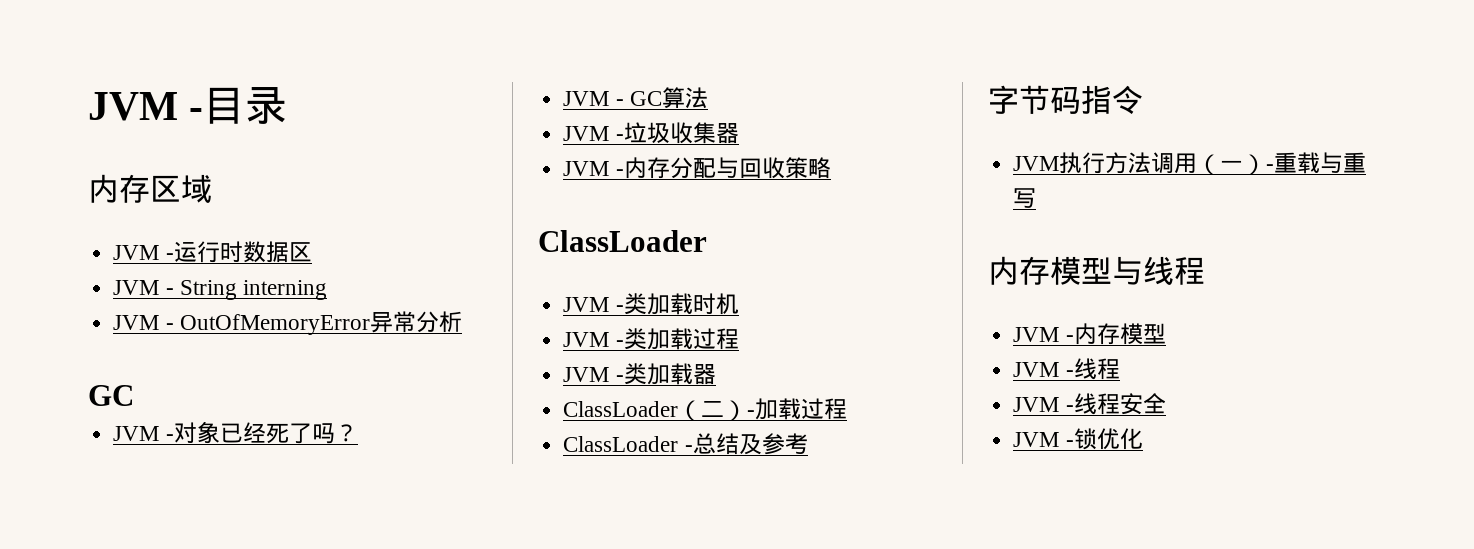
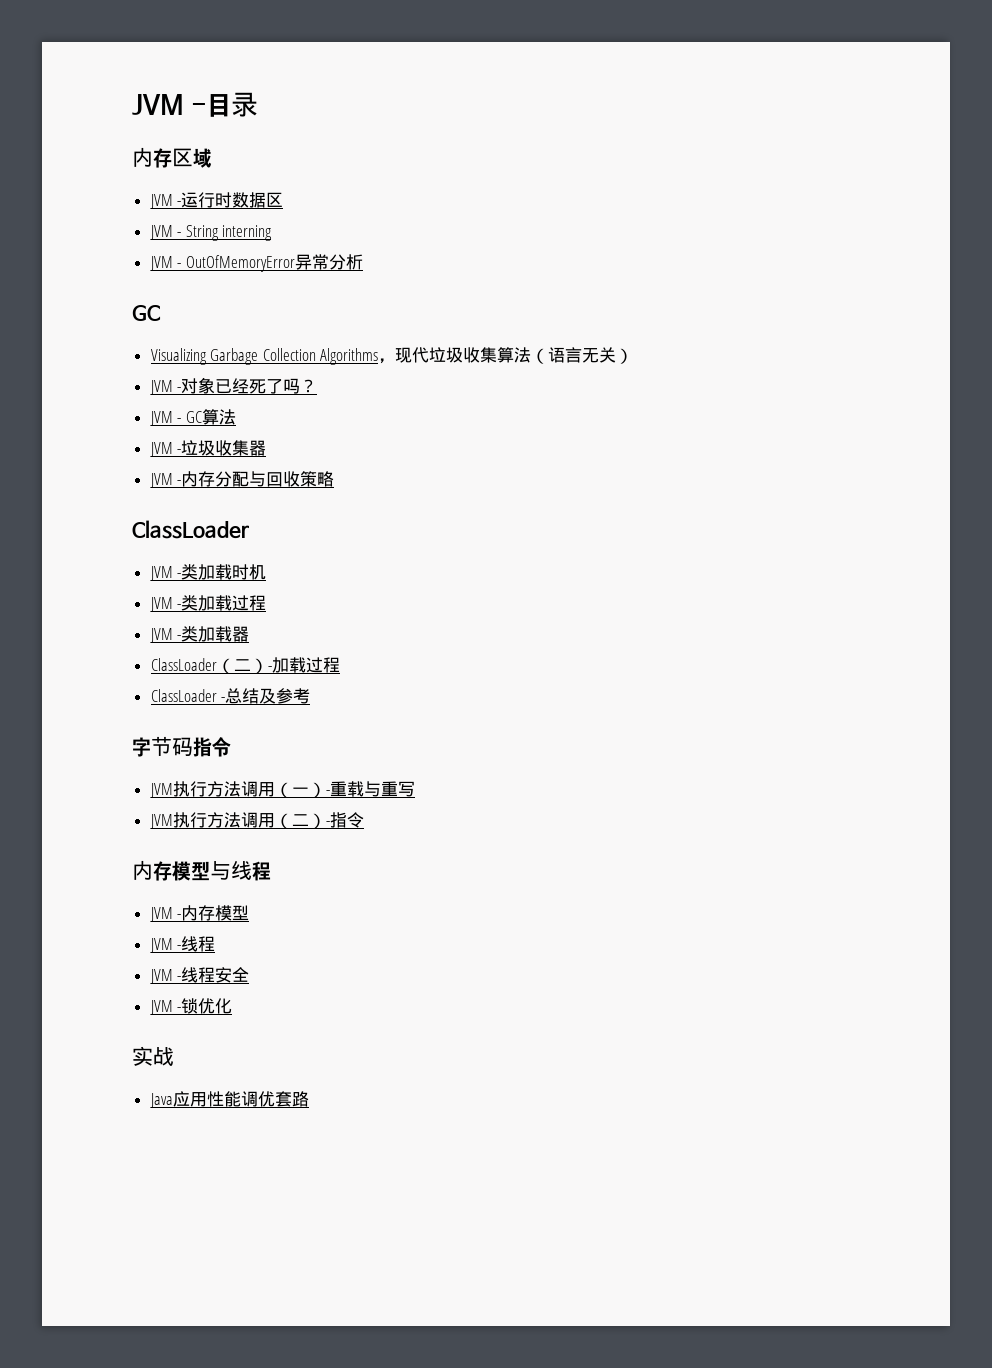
(134, 395) none -> [150,347,634,365] // Visualizing Garbage Collection Algorithms，现代垃圾收集算法（语言无关）
(1037, 198) none -> [149,812,364,829] // JVM执行方法调用（二）-指令
(1143, 439) none -> [132,1046,174,1066] [149,1091,309,1108] // 实战 // Java应用性能调优套路

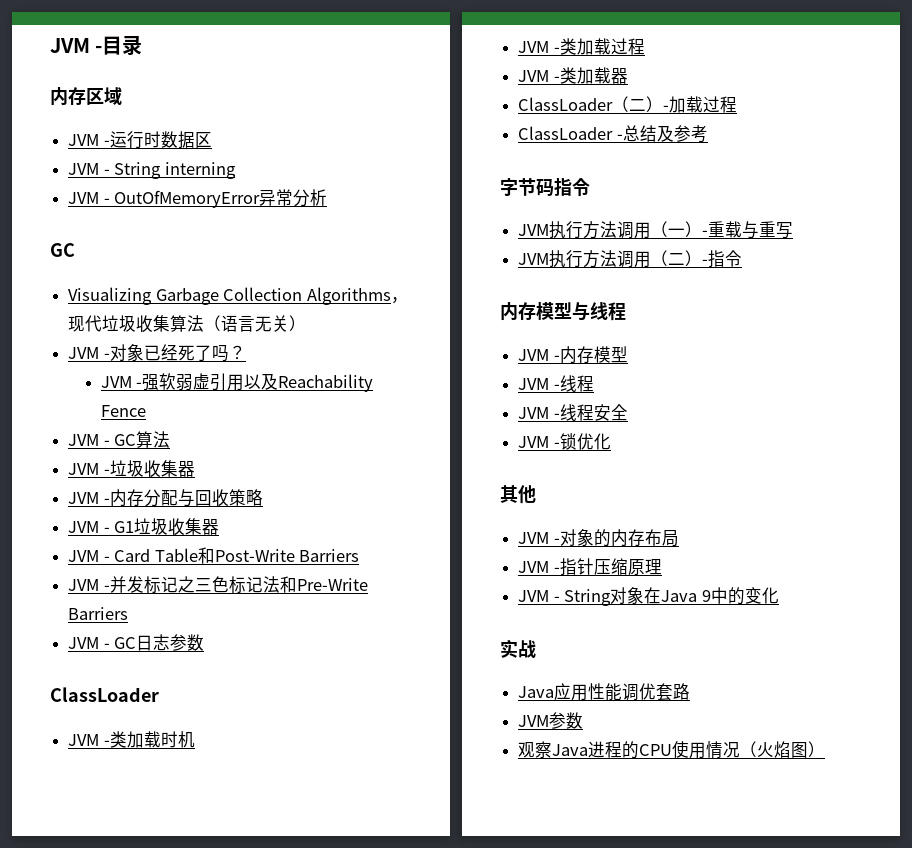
(318, 386) none -> [100,373,374,392] [100,405,146,417] // JVM -强软弱虚引用以及Reachability Fence
(335, 479) none -> [68,518,220,536] [68,547,359,564] [68,576,368,594] [68,607,129,620] [68,634,205,651] // JVM - G1垃圾收集器 // JVM - Card Table和Post-Write Barriers // JVM -并发标记之三色标记法和Pre-Write Barriers // JVM - GC日志参数
(233, 1006) none -> [500,485,536,504] [518,529,679,547] [518,558,662,576] [518,587,779,606] // 其他 // JVM -对象的内存布局 // JVM -指针压缩原理 // JVM - String对象在Java 9中的变化
(309, 1099) none -> [518,712,584,729] [518,741,826,759] // JVM参数 // 观察Java进程的CPU使用情况（火焰图）

